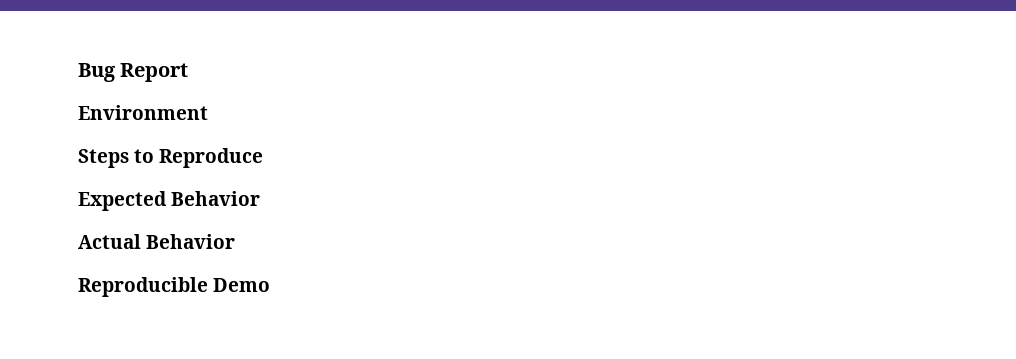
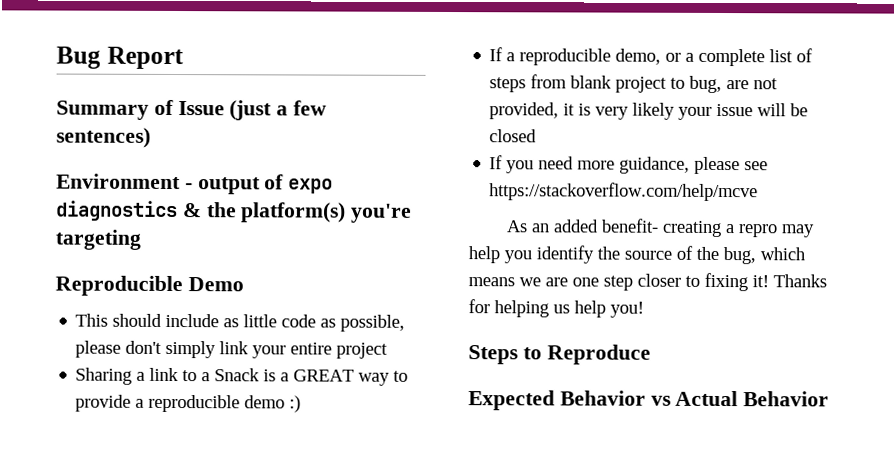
[78,105,208,120] Environment -> [56,99,328,121] [56,127,151,148] [56,173,334,195] [56,200,413,223] [55,229,141,250] [55,275,244,297] [75,313,406,332] [75,340,389,359] [75,367,409,386] [75,394,302,413] [489,47,814,67] [489,74,779,94] [489,102,809,120] [489,129,538,143] [489,155,769,175] [489,182,759,202] [506,218,816,238] [468,245,805,265] [468,272,827,292] [468,299,644,318] Summary of Issue (just a few sentences) // Environment - output of expo diagnostics & the platform(s) you're targeting // Reproducible Demo // This should include as little code as possible, please don't simply link your entire project // Sharing a link to a Snack is a GREAT way to provide a reproducible demo :) // If a reproducible demo, or a complete list of steps from blank project to bug, are not provided, it is very likely your issue will be closed // If you need more guidance, please see https://stackoverflow.com/help/mcve // As an added benefit- creating a repro may help you identify the source of the bug, which means we are one step closer to fixing it! Thanks for helping us help you!
(261, 198) // -> [650,395,671,406] vs
[78,277,271,297] // Reproducible Demo -> (830, 399) none

